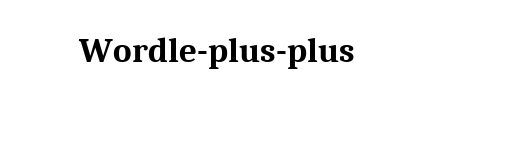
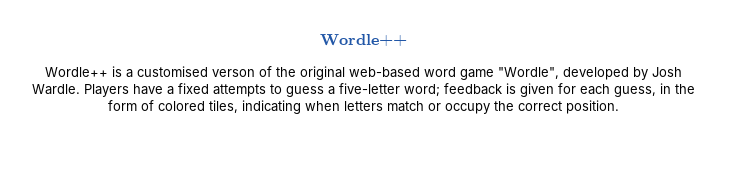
[78,37,355,69] Wordle-plus-plus -> [319,34,407,46] [44,66,682,80] [31,83,695,97] [107,100,619,114] Wordle++ // Wordle++ is a customised verson of the original web-based word game "Wordle", developed by Josh Wardle. Players have a fixed attempts to guess a five-letter word; feedback is given for each guess, in the form of colored tiles, indicating when letters match or occupy the correct position.

